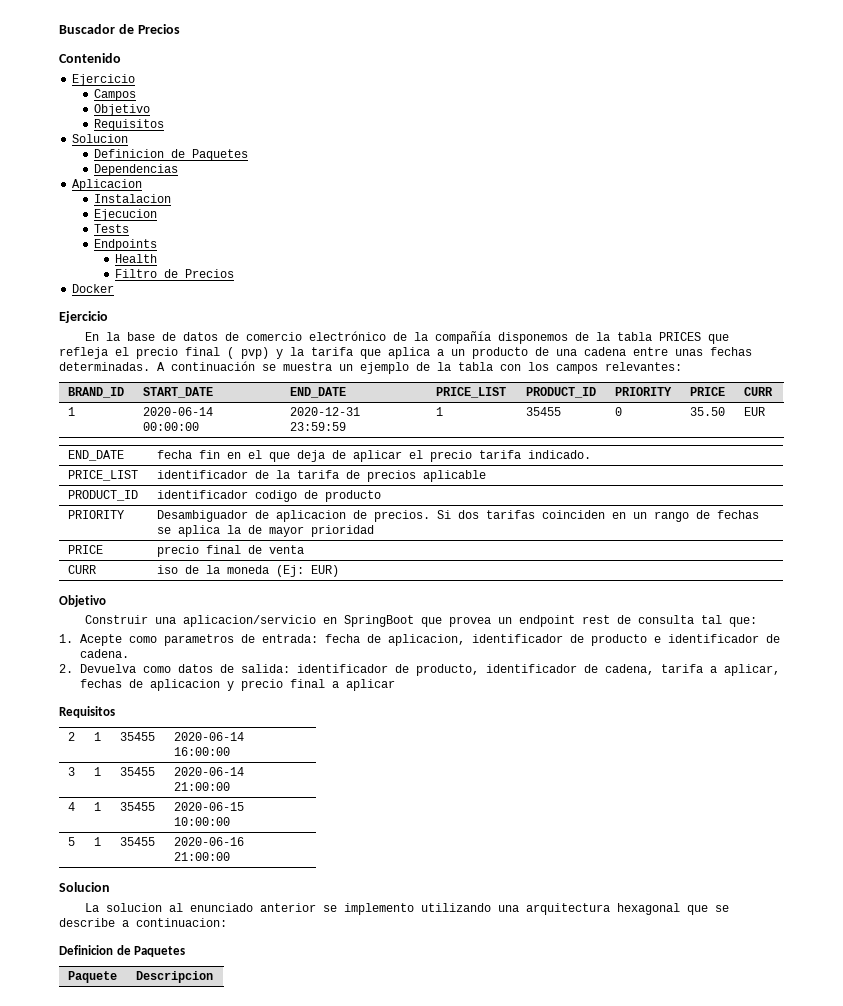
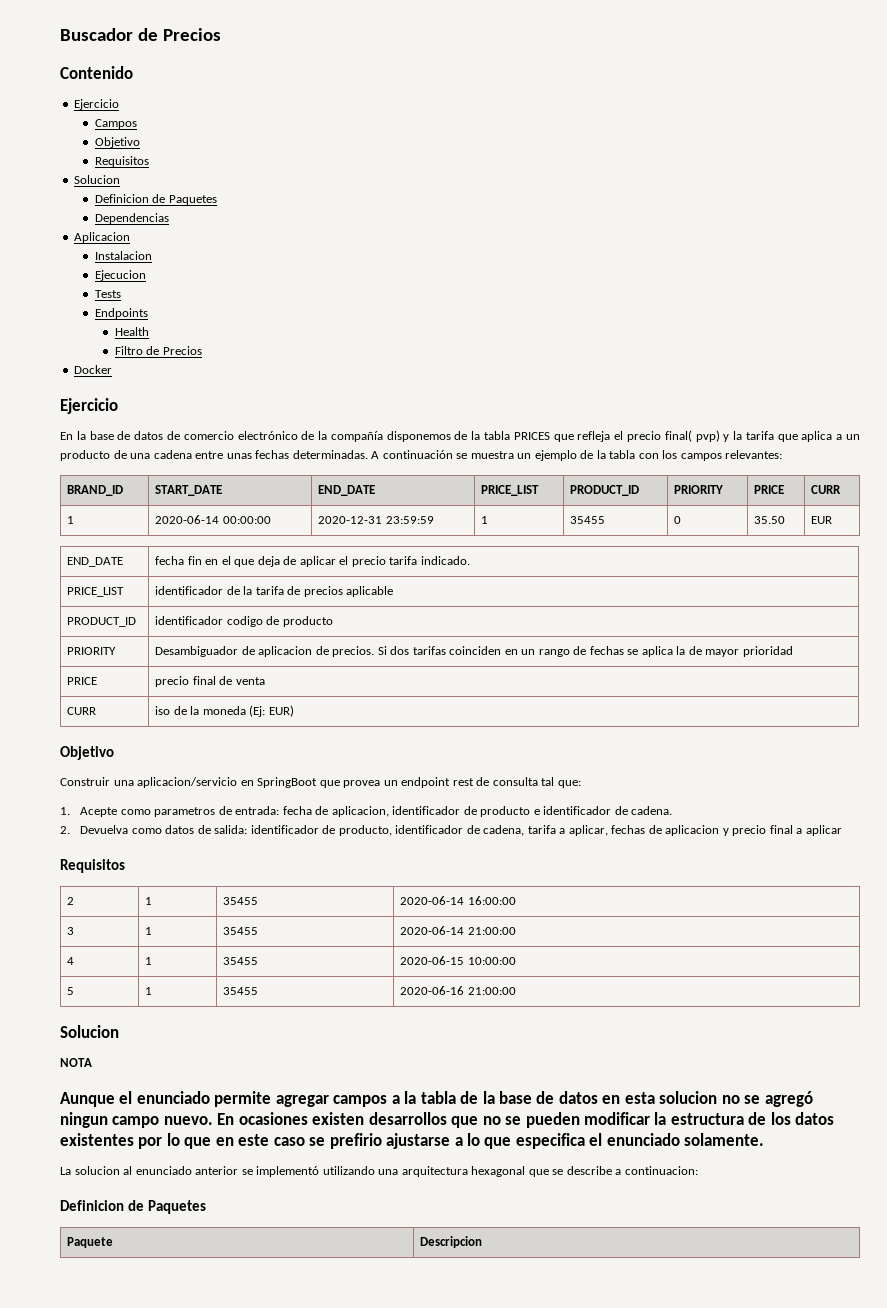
[185,347,234,359] final ( -> [664,430,692,442] final(
(110, 887) none -> [60,1058,92,1067] [60,1091,813,1107] [60,1112,835,1128] [60,1133,765,1149] // NOTA // Aunque el enunciado permite agregar campos a la tabla de la base de datos en esta solucion no se agregó ningun campo nuevo. En ocasiones existen desarrollos que no se pueden modificar la estructura de los datos existentes por lo que en este caso se prefirio ajustarse a lo que especifica el enunciado solamente.
[343,903,414,915] implemento -> [256,1166,320,1177] implementó

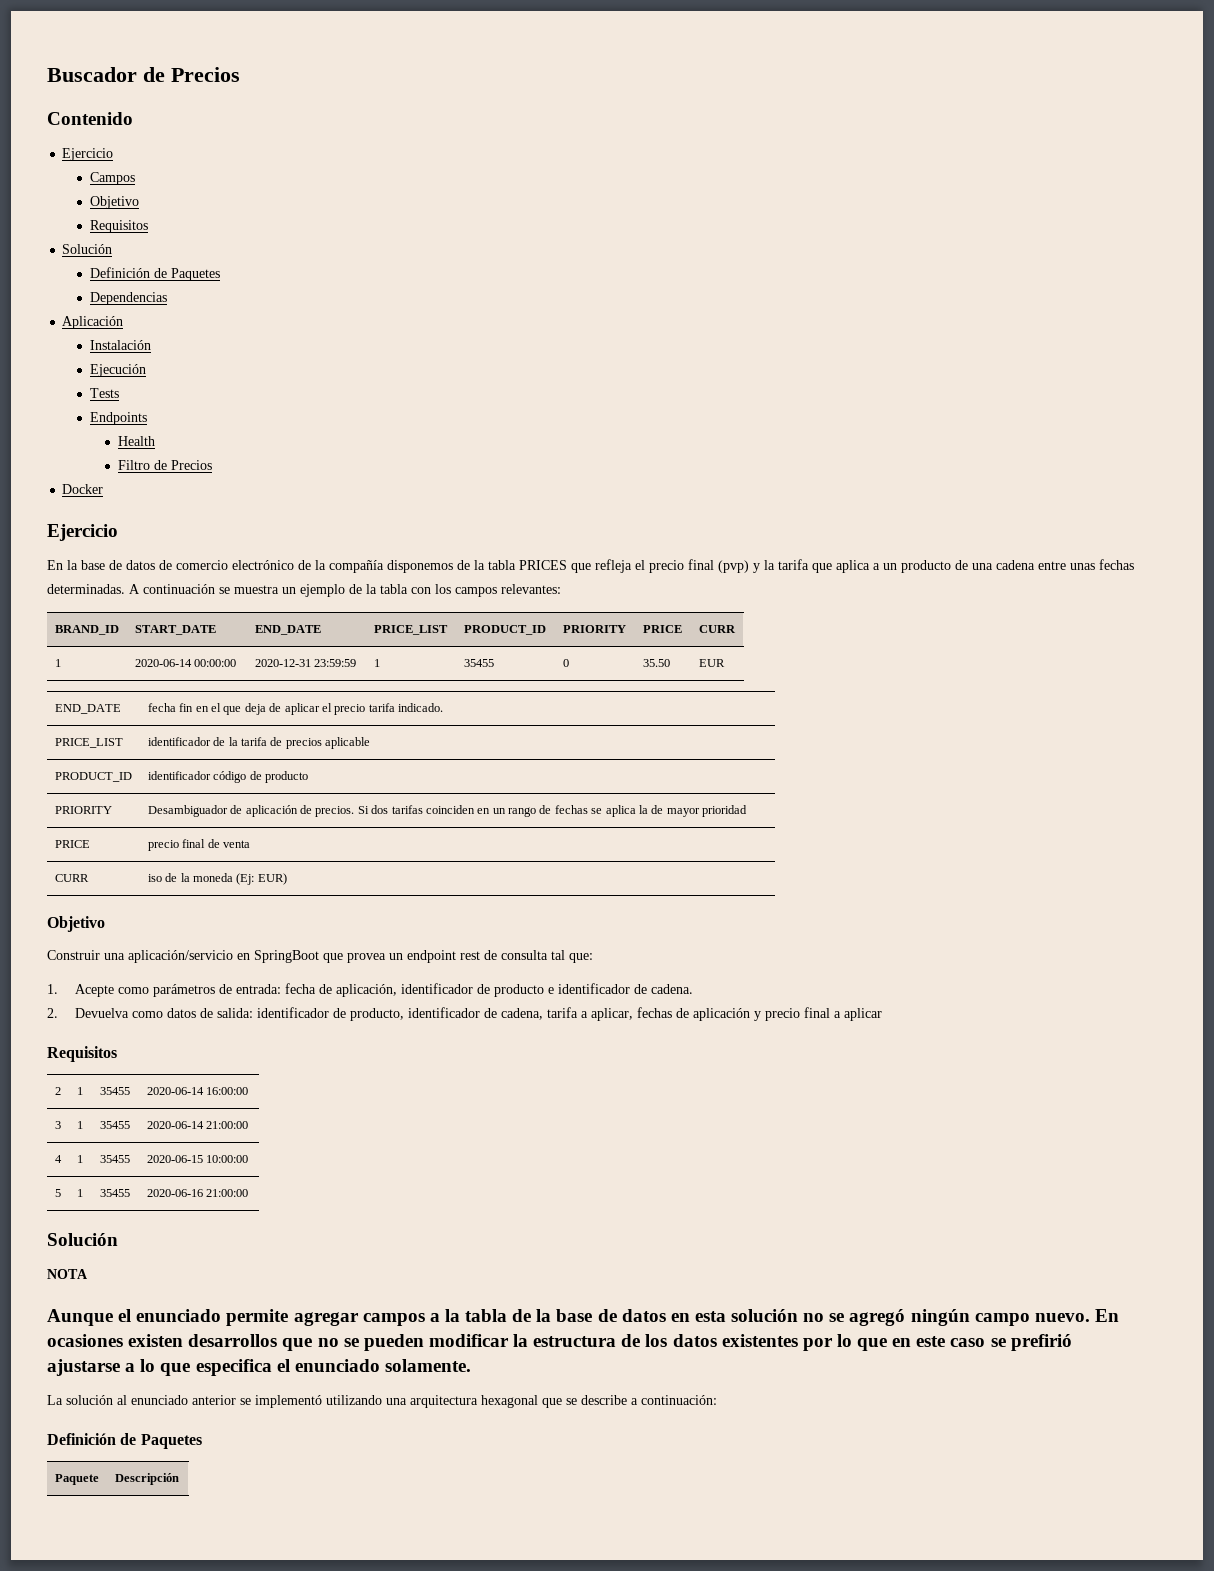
[74,175,121,184] [94,194,149,203] Solucion // Definicion -> [62,244,113,254] [90,267,151,278] Solución // Definición
[74,232,131,243] [94,251,152,260] [94,270,146,281] Aplicacion // Instalacion // Ejecucion -> [62,316,124,329] [90,340,152,350] [90,364,147,377] Aplicación // Instalación // Ejecución
[664,430,720,442] final( pvp) -> [688,559,749,573] final (pvp)
[226,616,263,627] codigo -> [213,771,247,783] código
[258,646,313,657] aplicacion -> [245,805,298,817] aplicación
[137,777,238,788] aplicacion/servicio -> [128,950,233,963] aplicación/servicio
[154,807,216,817] parametros -> [152,984,215,997] parámetros
[331,806,389,817] aplicacion, -> [335,984,397,997] aplicación,
[665,825,720,836] aplicacion -> [692,1008,750,1021] aplicación
[60,1025,119,1038] Solucion -> [47,1233,118,1246] Solución
[659,1091,718,1104] solucion -> [731,1309,799,1322] solución
[60,1112,108,1128] ningun -> [910,1309,970,1326] ningún
[329,1133,382,1149] prefirio -> [1010,1334,1072,1351] prefirió
[74,1166,120,1175] solucion -> [66,1395,113,1405] solución
[624,1166,698,1175] [60,1200,124,1211] continuacion: // Definicion -> [641,1395,717,1405] [47,1433,116,1445] continuación: // Definición
[420,1236,483,1248] Descripcion -> [114,1473,179,1485] Descripción

